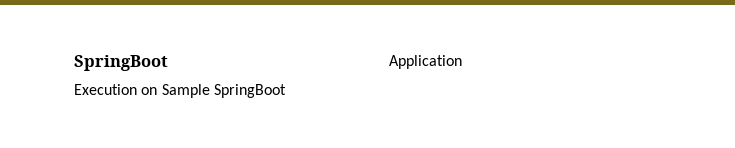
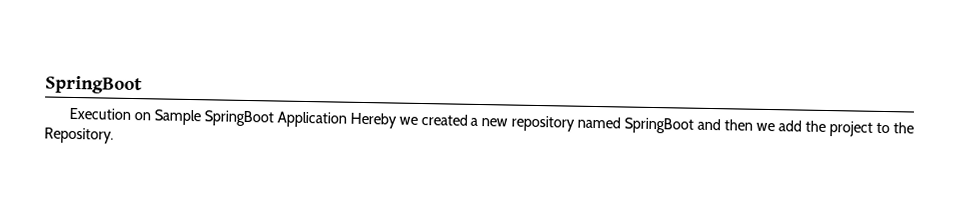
(462, 62) none -> [349,112,915,137] [44,127,114,144] Hereby we created a new repository named SpringBoot and then we add the project to the Repository.

